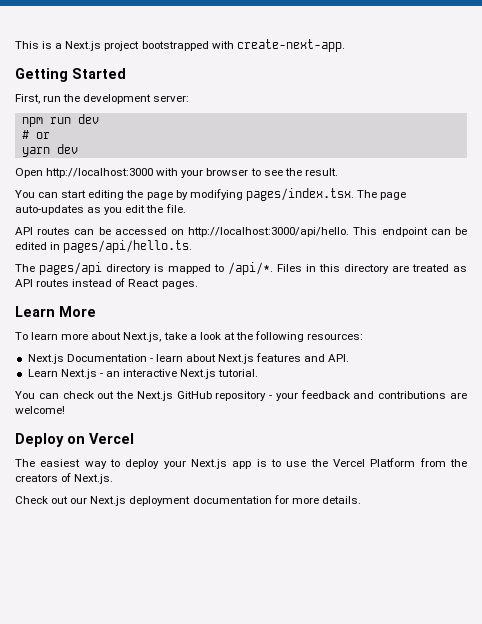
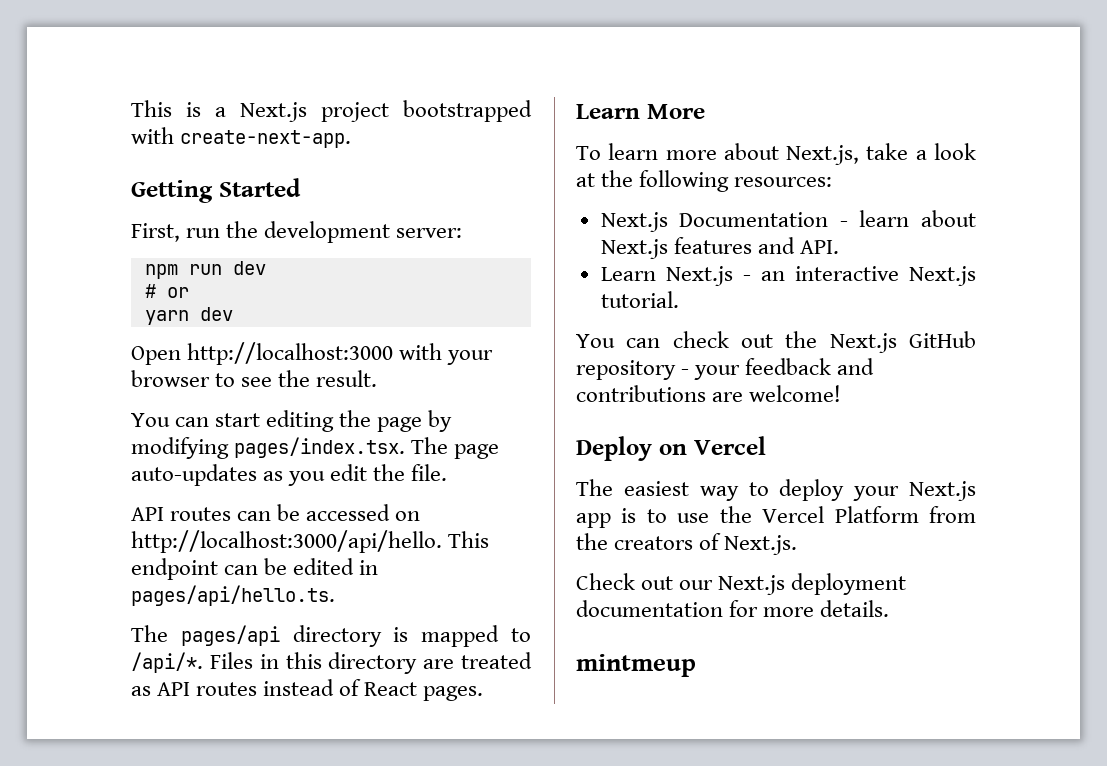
(361, 500) none -> [576,654,696,677] // mintmeup

